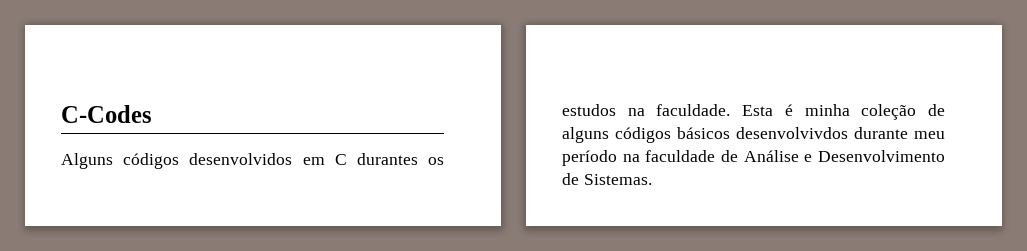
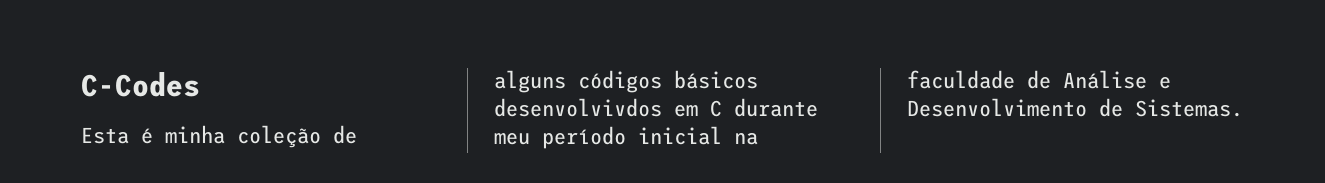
[61,153,445,169] [562,104,731,116] Alguns códigos desenvolvidos em C durantes os estudos na faculdade. -> (200, 84) none
(848, 133) none -> [674,100,722,117] em C
(617, 158) none -> [638,126,722,145] inicial

